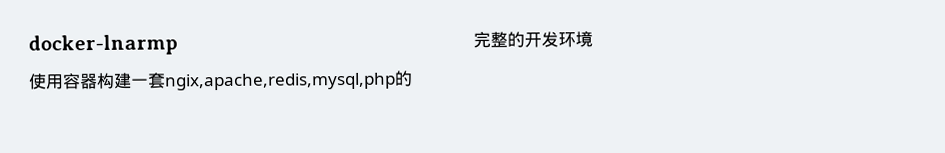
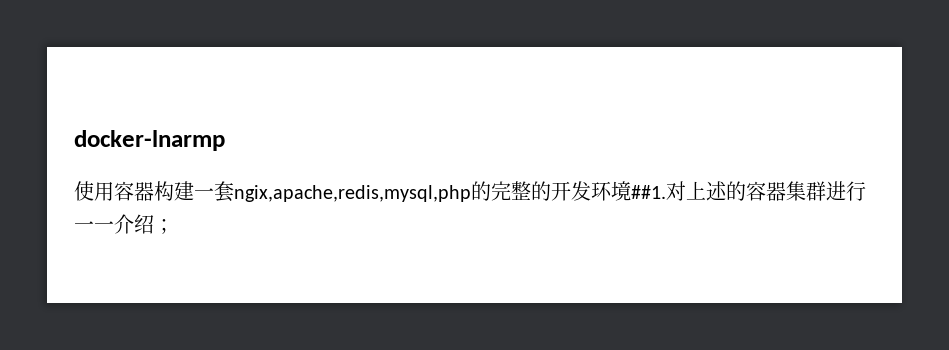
(593, 39) none -> [631,181,866,201] [74,214,174,234] ##1.对上述的容器集群进行一一介绍；

